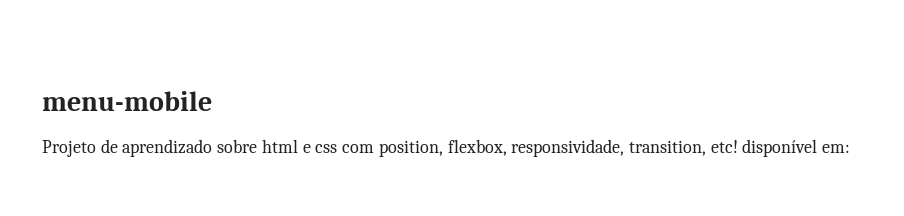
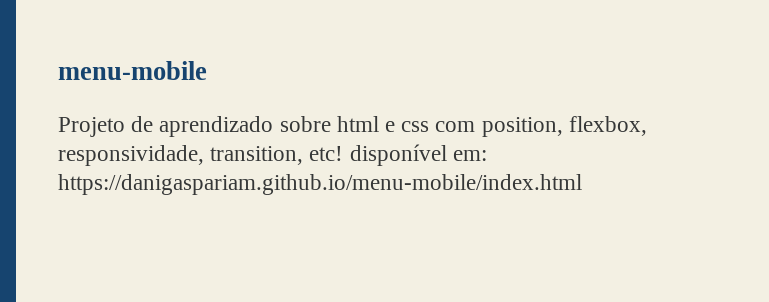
(851, 148) none -> [58,174,582,195] https://danigaspariam.github.io/menu-mobile/index.html

